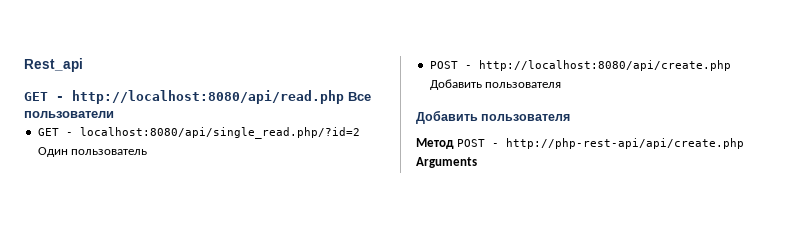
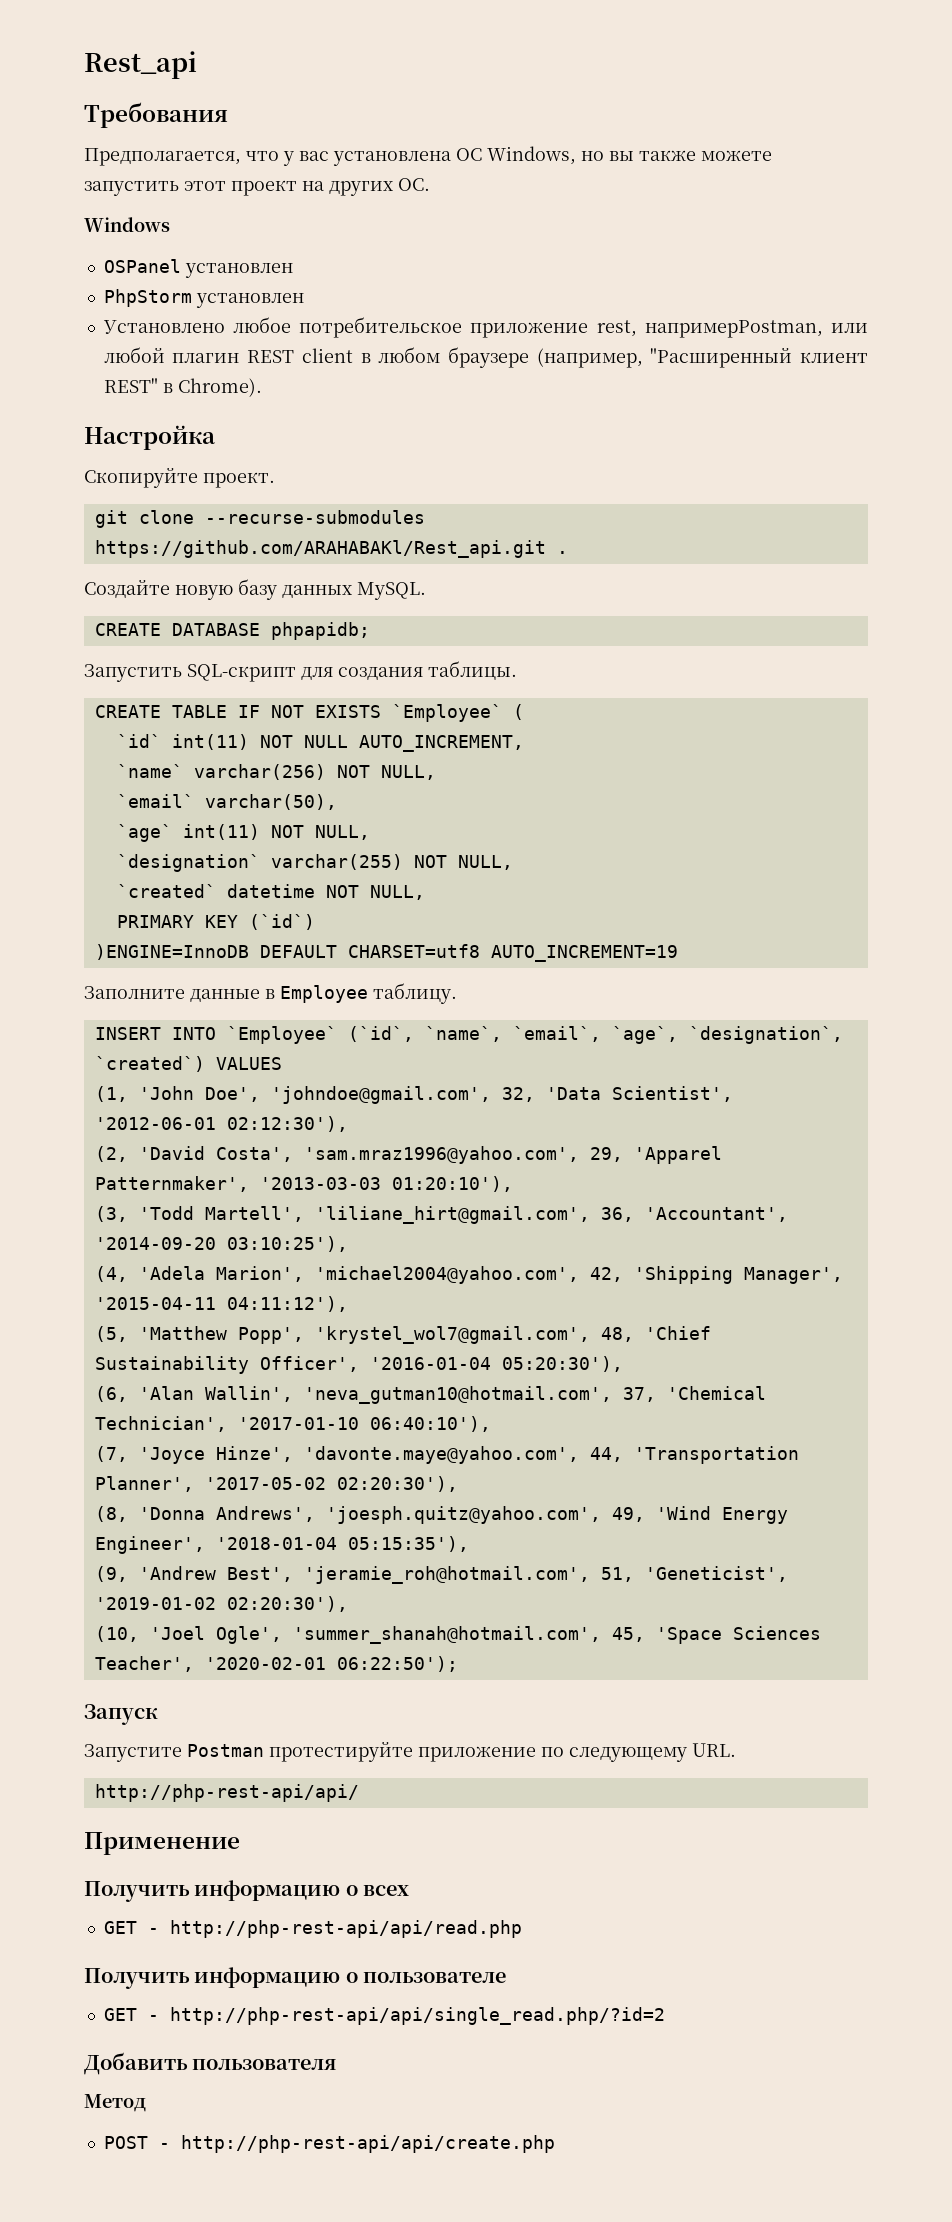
[24,90,371,104] [24,111,114,118] [37,127,360,139] [37,147,148,157] [429,60,731,71] [429,79,562,90] GET - http://localhost:8080/api/read.php Все пользователи // GET - localhost:8080/api/single_read.php/?id=2 Один пользователь // POST - http://localhost:8080/api/create.php Добавить пользователя -> [84,102,228,128] [84,146,772,166] [84,178,430,196] [84,217,170,232] [103,259,293,278] [103,289,304,308] [102,317,869,338] [103,347,868,368] [103,378,262,397] [84,425,216,450] [84,468,275,488] [94,510,425,528] [94,540,568,558] [84,579,426,600] [94,622,370,640] [84,661,517,682] [94,704,524,722] [116,734,524,752] [116,764,436,780] [116,794,337,810] [116,824,370,842] [116,854,513,872] [116,884,425,900] [116,914,315,930] [94,944,678,962] [84,983,457,1004] [94,1026,843,1044] [94,1056,282,1072] [94,1086,733,1104] [94,1116,348,1132] [94,1146,722,1164] [94,1176,513,1192] [94,1206,788,1224] [94,1236,348,1252] [94,1266,843,1284] [94,1296,348,1312] [94,1326,711,1344] [94,1356,623,1374] [94,1386,766,1404] [94,1416,491,1432] [94,1446,799,1464] [94,1476,458,1492] [94,1506,788,1524] [94,1536,469,1554] [94,1566,788,1584] [94,1596,348,1612] [94,1626,821,1644] [94,1656,458,1672] [84,1704,158,1725] [84,1742,736,1762] [94,1784,359,1802] [84,1832,240,1855] [84,1880,410,1902] [103,1920,522,1938] [84,1967,507,1989] [103,2007,665,2025] Требования // Предполагается, что у вас установлена ОС Windows, но вы также можете запустить этот проект на других ОС. // Windows // OSPanel установлен // PhpStorm установлен // Установлено любое потребительское приложение rest, напримерPostman, или любой плагин REST client в любом браузере (например, "Расширенный клиент REST" в Chrome). // Настройка // Скопируйте проект. // git clone --recurse-submodules https://github.com/ARAHABAKl/Rest_api.git . // Создайте новую базу данных MySQL. // CREATE DATABASE phpapidb; // Запустить SQL-скрипт для создания таблицы. // CREATE TABLE IF NOT EXISTS `Employee` ( // `id` int(11) NOT NULL AUTO_INCREMENT, // `name` varchar(256) NOT NULL, // `email` varchar(50), // `age` int(11) NOT NULL, // `designation` varchar(255) NOT NULL, // `created` datetime NOT NULL, // PRIMARY KEY (`id`) // )ENGINE=InnoDB DEFAULT CHARSET=utf8 AUTO_INCREMENT=19 // Заполните данные в Employee таблицу. // INSERT INTO `Employee` (`id`, `name`, `email`, `age`, `designation`, `created`) VALUES // (1, 'John Doe', 'johndoe@gmail.com', 32, 'Data Scientist', '2012-06-01 02:12:30'), // (2, 'David Costa', 'sam.mraz1996@yahoo.com', 29, 'Apparel Patternmaker', '2013-03-03 01:20:10'), // (3, 'Todd Martell', 'liliane_hirt@gmail.com', 36, 'Accountant', '2014-09-20 03:10:25'), // (4, 'Adela Marion', 'michael2004@yahoo.com', 42, 'Shipping Manager', '2015-04-11 04:11:12'), // (5, 'Matthew Popp', 'krystel_wol7@gmail.com', 48, 'Chief Sustainability Officer', '2016-01-04 05:20:30'), // (6, 'Alan Wallin', 'neva_gutman10@hotmail.com', 37, 'Chemical Technician', '2017-01-10 06:40:10'), // (7, 'Joyce Hinze', 'davonte.maye@yahoo.com', 44, 'Transportation Planner', '2017-05-02 02:20:30'), // (8, 'Donna Andrews', 'joesph.quitz@yahoo.com', 49, 'Wind Energy Engineer', '2018-01-04 05:15:35'), // (9, 'Andrew Best', 'jeramie_roh@hotmail.com', 51, 'Geneticist', '2019-01-02 02:20:30'), // (10, 'Joel Ogle', 'summer_shanah@hotmail.com', 45, 'Space Sciences Teacher', '2020-02-01 06:22:50'); // Запуск // Запустите Postman протестируйте приложение по следующему URL. // http://php-rest-api/api/ // Применение // Получить информацию о всех // GET - http://php-rest-api/api/read.php // Получить информацию о пользователе // GET - http://php-rest-api/api/single_read.php/?id=2
(454, 143) none -> (146, 2103) //
[416,157,477,168] Arguments -> (555, 2144) none

